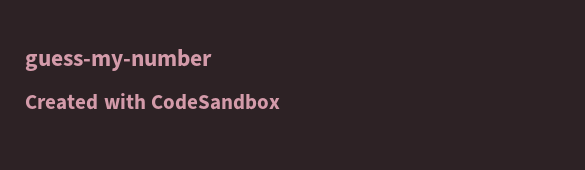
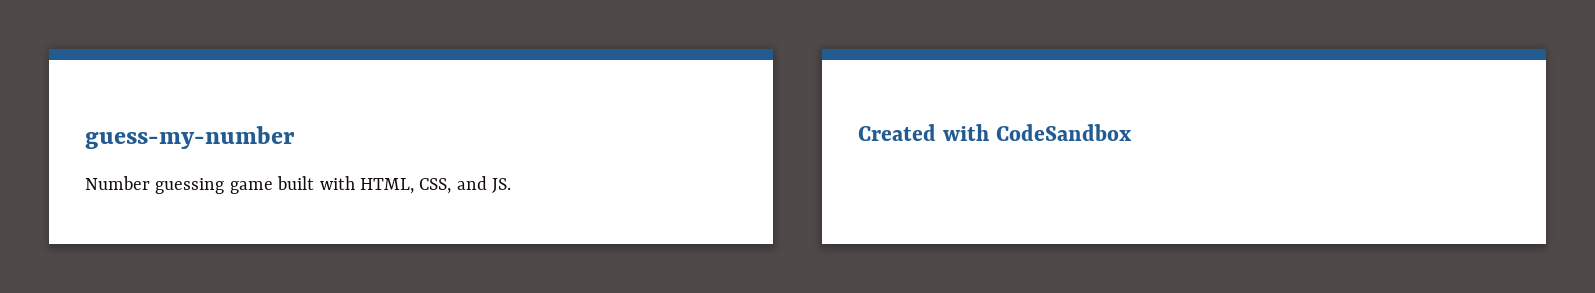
(212, 60) none -> [85,176,512,194] // Number guessing game built with HTML, CSS, and JS.

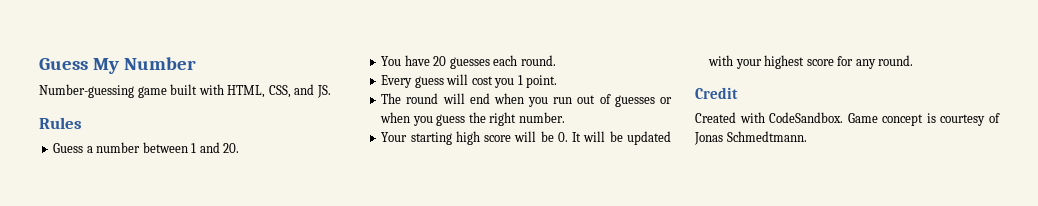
[85,126,295,149] [85,176,225,194] guess-my-number // Number guessing -> [39,57,196,74] [39,84,134,98] Guess My Number // Number-guessing
[858,124,1131,141] Created with CodeSandbox -> [39,117,82,129] [53,142,240,153] [381,55,556,69] [381,74,558,88] [381,93,672,107] [380,112,565,126] [381,131,671,145] [708,55,914,69] [695,87,738,99] [695,112,1000,126] [694,131,807,145] Rules // Guess a number between 1 and 20. // You have 20 guesses each round. // Every guess will cost you 1 point. // The round will end when you run out of guesses or when you guess the right number. // Your starting high score will be 0. It will be updated with your highest score for any round. // Credit // Created with CodeSandbox. Game concept is courtesy of Jonas Schmedtmann.

